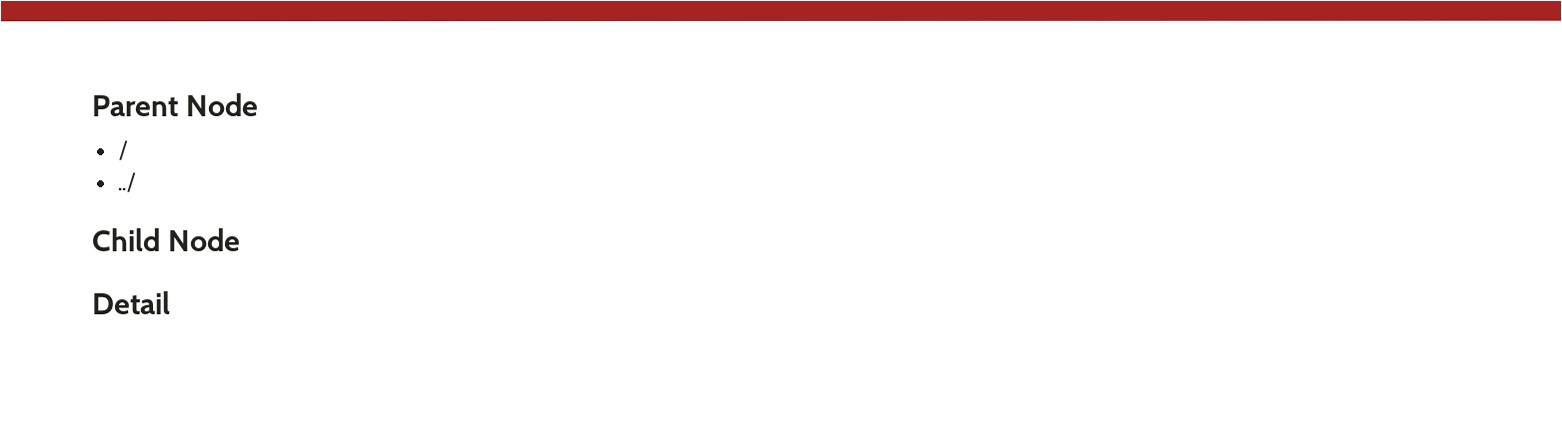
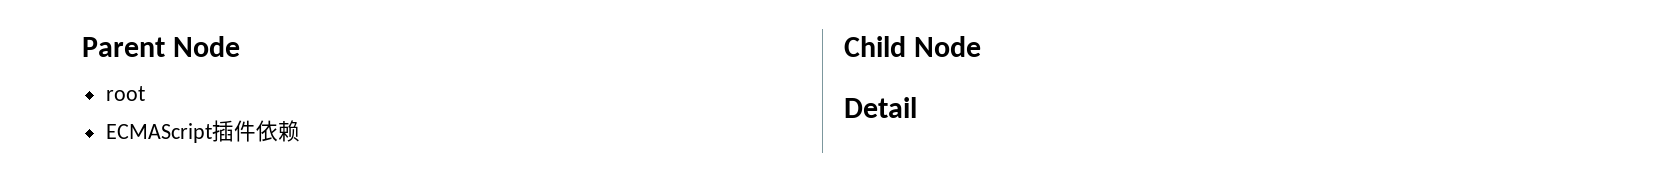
[117,140,129,161] [117,172,137,193] / // ../ -> [105,86,145,101] [105,120,300,143] root // ECMAScript插件依赖

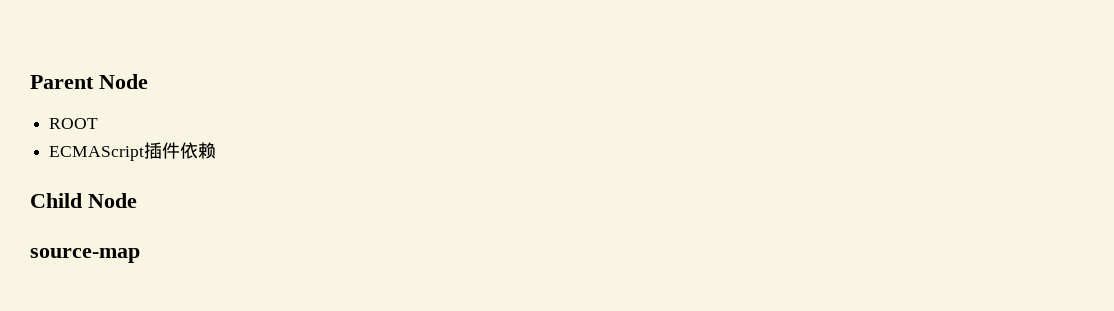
[105,86,145,101] root -> [49,118,99,129] ROOT
[844,97,917,118] Detail -> [30,248,140,263] source-map

